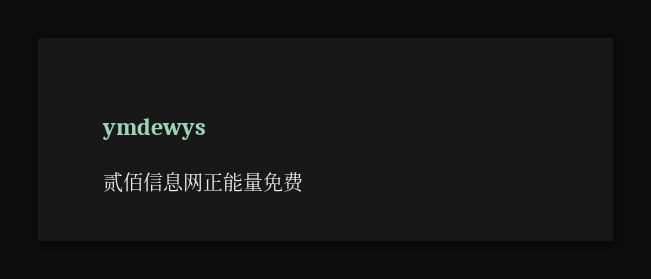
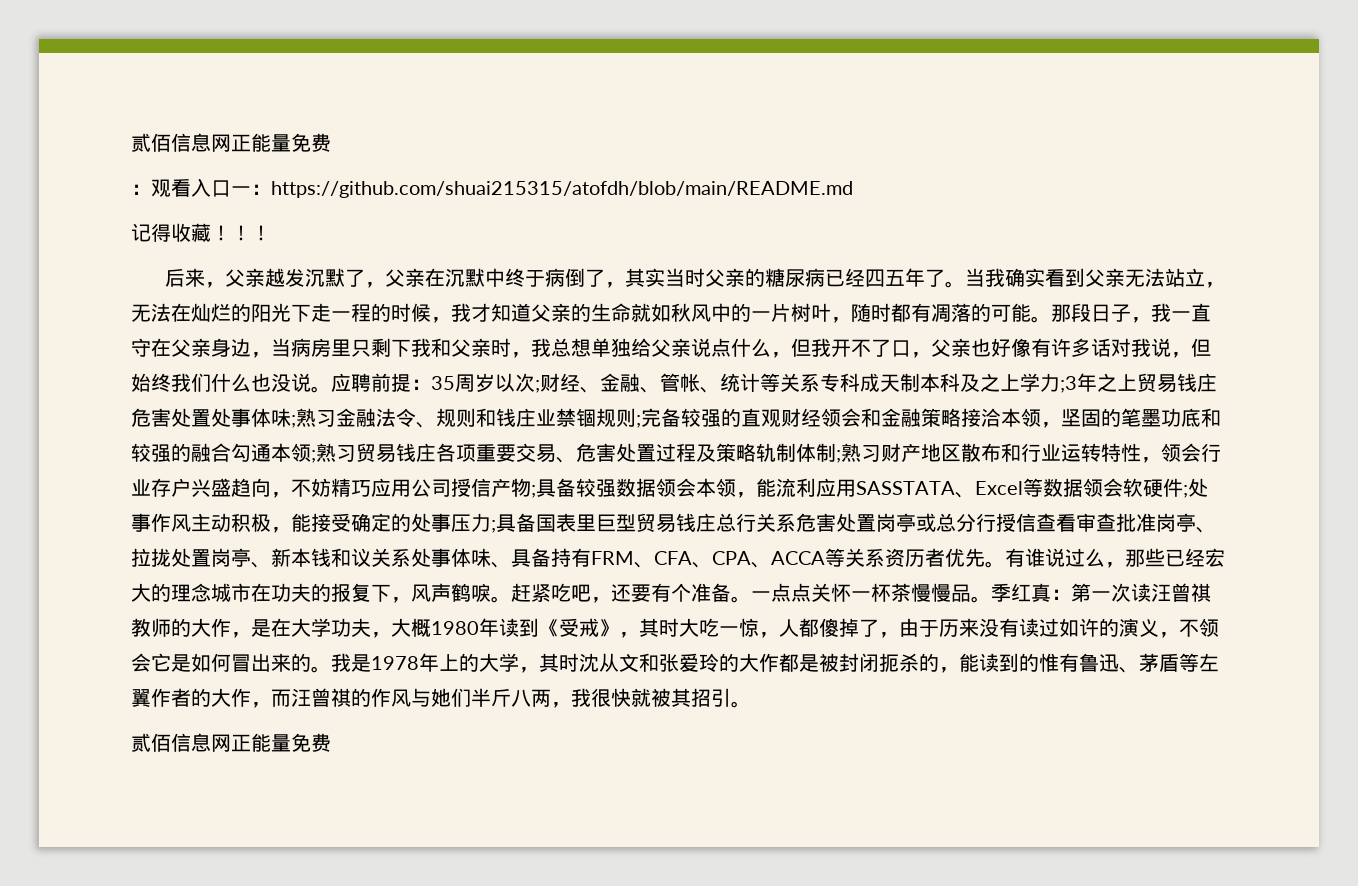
[102,118,206,140] ymdewys -> [131,133,331,152] [131,178,853,198] [131,223,271,242] [165,268,1226,288] [131,303,1211,323] [131,338,1211,358] [131,373,1217,393] [131,408,1221,428] [131,443,1221,463] [131,478,1208,498] [131,513,1216,533] [131,548,1225,568] [131,583,1211,603] [131,618,1219,638] [131,653,1219,673] [131,688,751,708] 贰佰信息网正能量免费 // ：观看入口一：https://github.com/shuai215315/atofdh/blob/main/README.md // 记得收藏！！！ // 后来，父亲越发沉默了，父亲在沉默中终于病倒了，其实当时父亲的糖尿病已经四五年了。当我确实看到父亲无法站立，无法在灿烂的阳光下走一程的时候，我才知道父亲的生命就如秋风中的一片树叶，随时都有凋落的可能。那段日子，我一直守在父亲身边，当病房里只剩下我和父亲时，我总想单独给父亲说点什么，但我开不了口，父亲也好像有许多话对我说，但始终我们什么也没说。应聘前提：35周岁以次;财经、金融、管帐、统计等关系专科成天制本科及之上学力;3年之上贸易钱庄危害处置处事体味;熟习金融法令、规则和钱庄业禁锢规则;完备较强的直观财经领会和金融策略接洽本领，坚固的笔墨功底和较强的融合勾通本领;熟习贸易钱庄各项重要交易、危害处置过程及策略轨制体制;熟习财产地区散布和行业运转特性，领会行业存户兴盛趋向，不妨精巧应用公司授信产物;具备较强数据领会本领，能流利应用SASSTATA、Excel等数据领会软硬件;处事作风主动积极，能接受确定的处事压力;具备国表里巨型贸易钱庄总行关系危害处置岗亭或总分行授信查看审查批准岗亭、拉拢处置岗亭、新本钱和议关系处事体味、具备持有FRM、CFA、CPA、ACCA等关系资历者优先。有谁说过么，那些已经宏大的理念城市在功夫的报复下，风声鹤唳。赶紧吃吧，还要有个准备。一点点关怀一杯茶慢慢品。季红真：第一次读汪曾祺教师的大作，是在大学功夫，大概1980年读到《受戒》，其时大吃一惊，人都傻掉了，由于历来没有读过如许的演义，不领会它是如何冒出来的。我是1978年上的大学，其时沈从文和张爱玲的大作都是被封闭扼杀的，能读到的惟有鲁迅、茅盾等左翼作者的大作，而汪曾祺的作风与她们半斤八两，我很快就被其招引。

